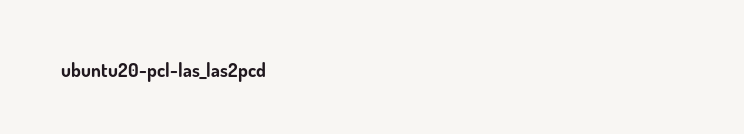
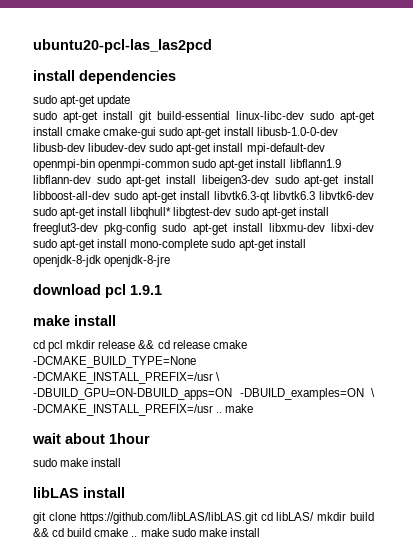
(266, 72) none -> [33,70,176,84] [33,95,131,107] [33,111,375,123] [33,127,338,139] [33,143,325,155] [33,159,341,171] [33,175,374,187] [33,191,374,203] [33,207,329,219] [33,223,374,235] [33,239,306,251] [33,255,171,267] [33,284,162,298] [33,315,116,326] [33,340,247,352] [33,356,196,368] [33,372,221,384] [33,388,375,400] [33,404,254,416] [32,433,150,444] [33,458,122,467] [33,487,125,498] [33,512,374,524] [33,528,260,537] // install dependencies // sudo apt-get update // sudo apt-get install git build-essential linux-libc-dev sudo apt-get install cmake cmake-gui sudo apt-get install libusb-1.0-0-dev libusb-dev libudev-dev sudo apt-get install mpi-default-dev openmpi-bin openmpi-common sudo apt-get install libflann1.9 libflann-dev sudo apt-get install libeigen3-dev sudo apt-get install libboost-all-dev sudo apt-get install libvtk6.3-qt libvtk6.3 libvtk6-dev sudo apt-get install libqhull* libgtest-dev sudo apt-get install freeglut3-dev pkg-config sudo apt-get install libxmu-dev libxi-dev sudo apt-get install mono-complete sudo apt-get install openjdk-8-jdk openjdk-8-jre // download pcl 1.9.1 // make install // cd pcl mkdir release && cd release cmake -DCMAKE_BUILD_TYPE=None -DCMAKE_INSTALL_PREFIX=/usr \ -DBUILD_GPU=ON-DBUILD_apps=ON -DBUILD_examples=ON \ -DCMAKE_INSTALL_PREFIX=/usr .. make // wait about 1hour // sudo make install // libLAS install // git clone https://github.com/libLAS/libLAS.git cd libLAS/ mkdir build && cd build cmake .. make sudo make install

